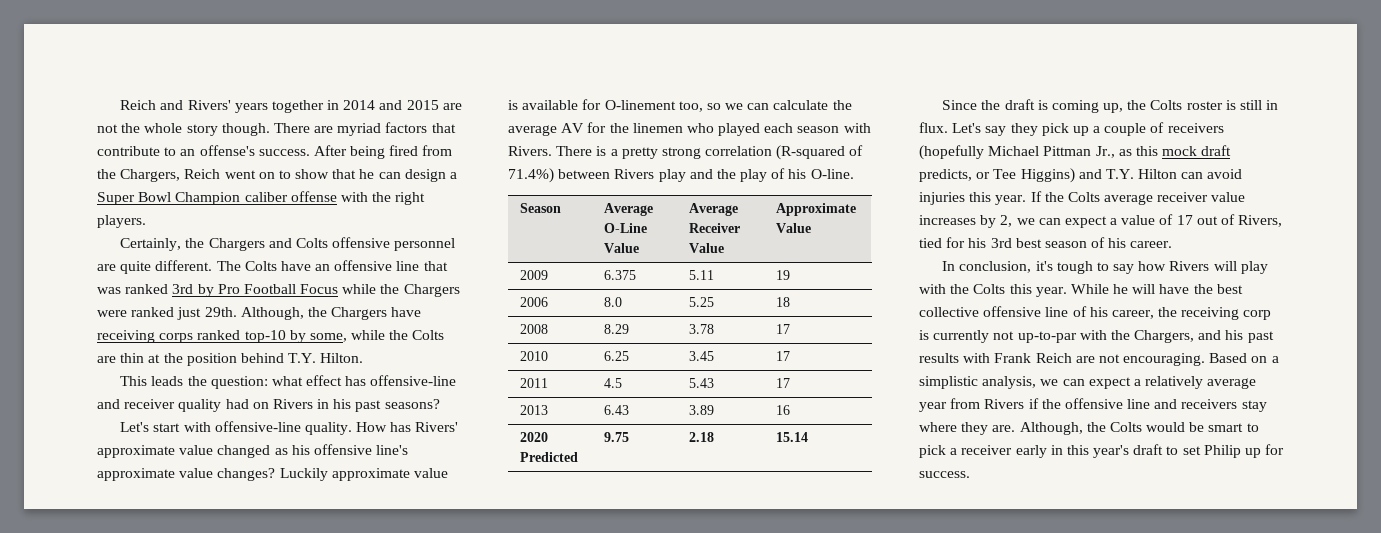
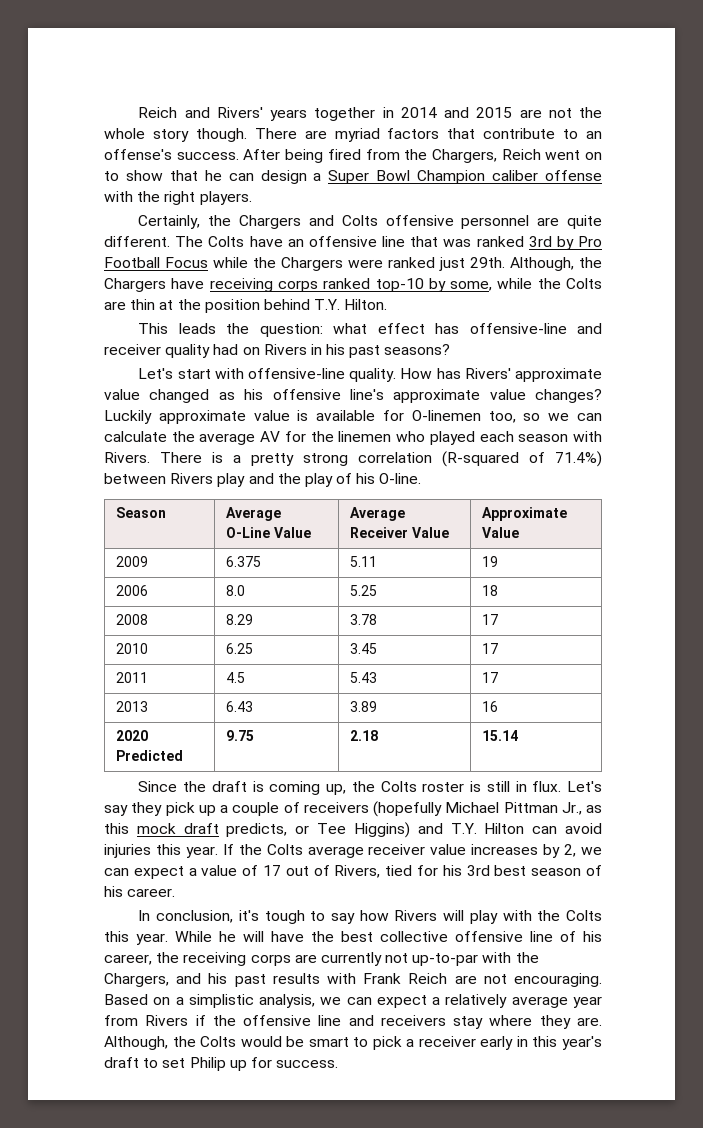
[604,100,676,110] O-linement -> [411,410,481,421] O-linemen
[1243,310,1272,320] [919,330,929,340] corp is -> [250,954,317,966] corps are

